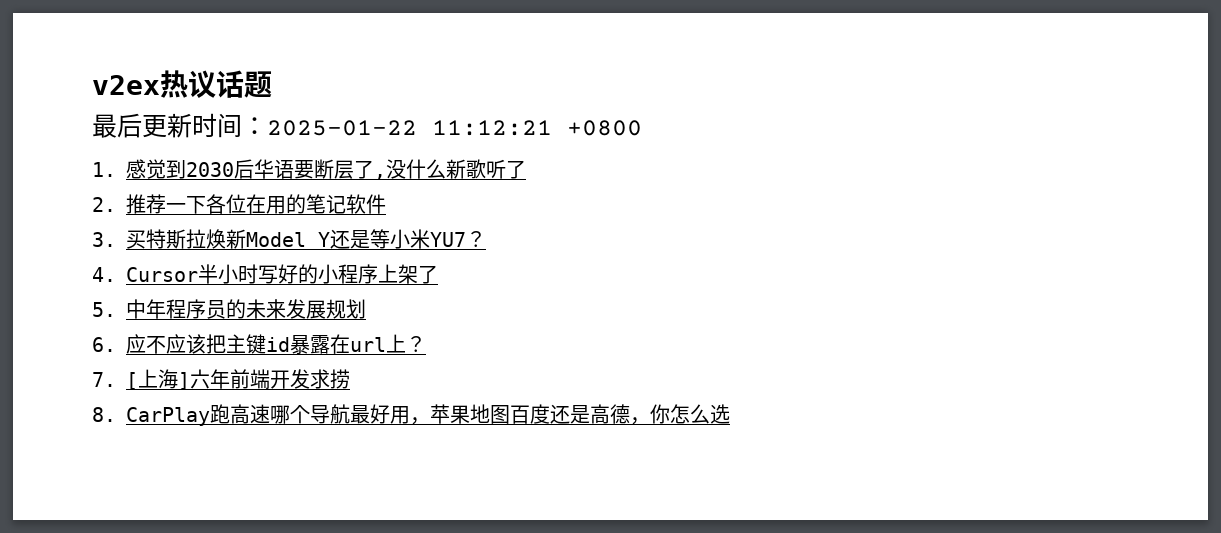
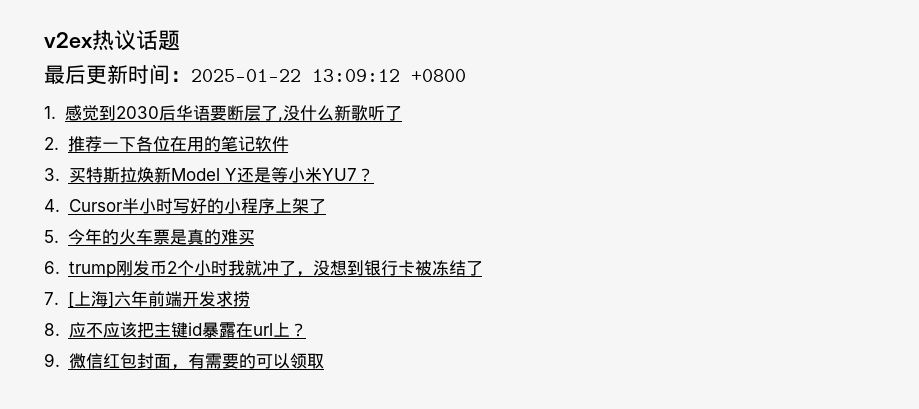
[432,120,552,136] 11:12:21 -> [312,69,400,82] 13:09:12
[126,299,366,319] [92,337,116,352] 中年程序员的未来发展规划 // 6. -> [67,228,255,245] [44,260,483,278] [44,290,250,308] [44,323,60,336] 今年的火车票是真的难买 // 6. trump刚发币2个小时我就冲了，没想到银行卡被冻结了 // 7. [上海]六年前端开发求捞 // 8.
[92,369,350,390] [92,404,730,426] 7. [上海]六年前端开发求捞 // 8. CarPlay跑高速哪个导航最好用，苹果地图百度还是高德，你怎么选 -> [44,353,324,370] 9.微信红包封面，有需要的可以领取

